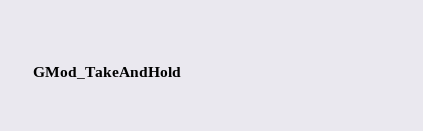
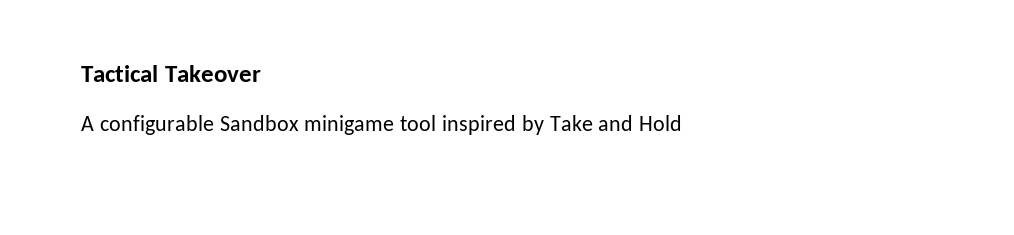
[33,67,181,79] GMod_TakeAndHold -> [81,65,261,82] [81,115,683,135] Tactical Takeover // A configurable Sandbox minigame tool inspired by Take and Hold

